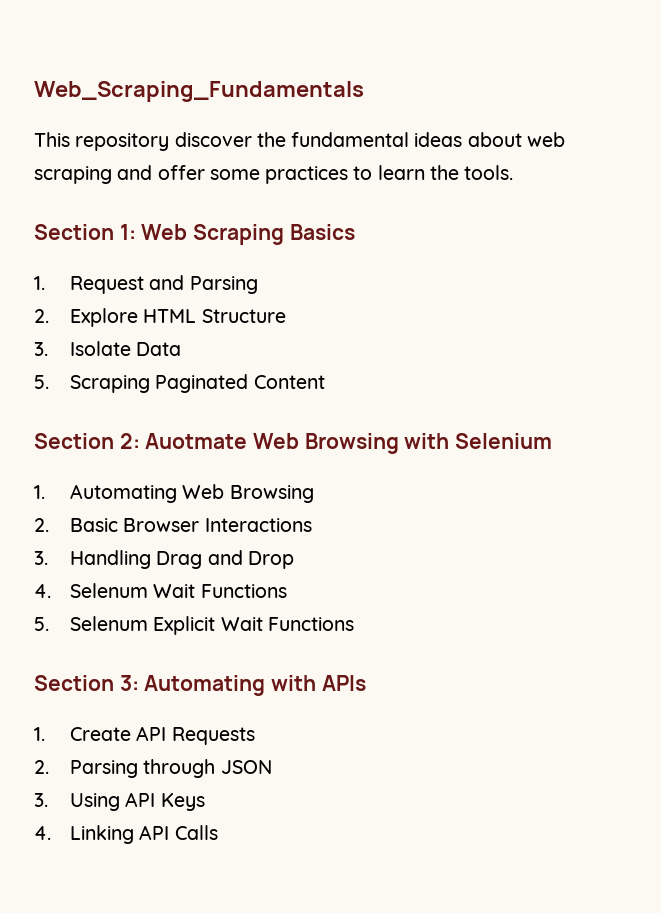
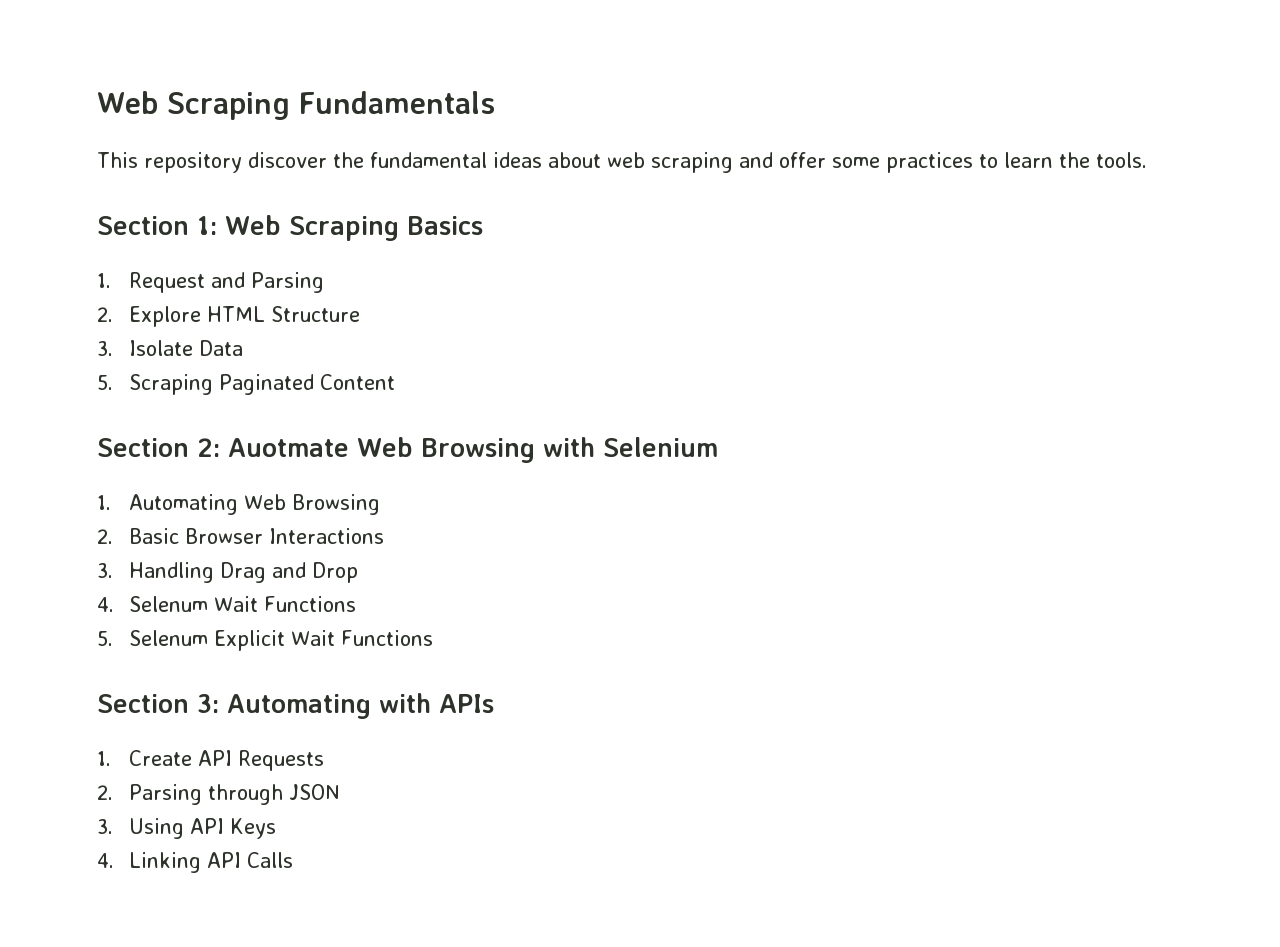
[34,81,364,102] Web_Scraping_Fundamentals -> [97,91,495,120] Web Scraping Fundamentals

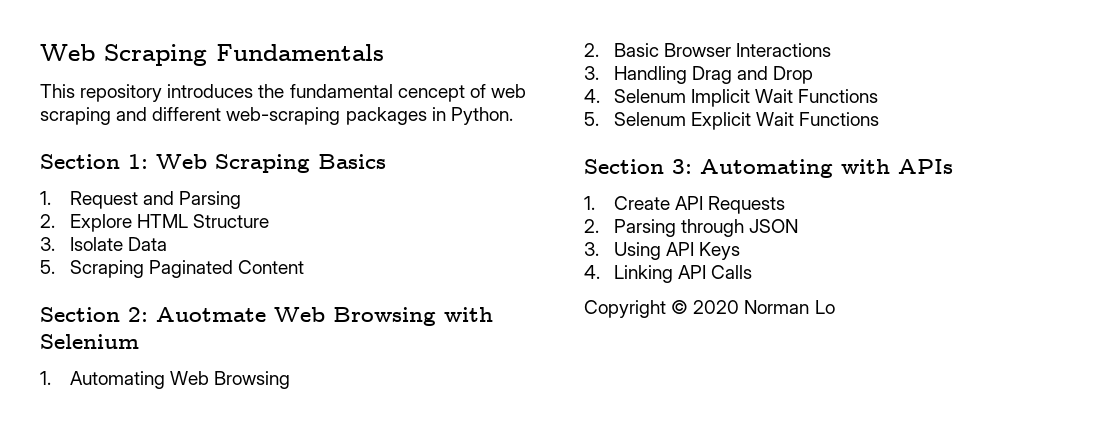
[248,152,327,168] discover -> [167,84,254,98] introduces
[493,152,601,168] ideas about -> [397,84,486,102] cencept of
[779,152,1147,173] offer some practices to learn the tools. -> [152,107,513,125] different web-scraping packages in Python.
(209, 604) none -> [690,89,750,107] Implicit
(294, 860) none -> [584,300,835,318] // Copyright © 2020 Norman Lo

